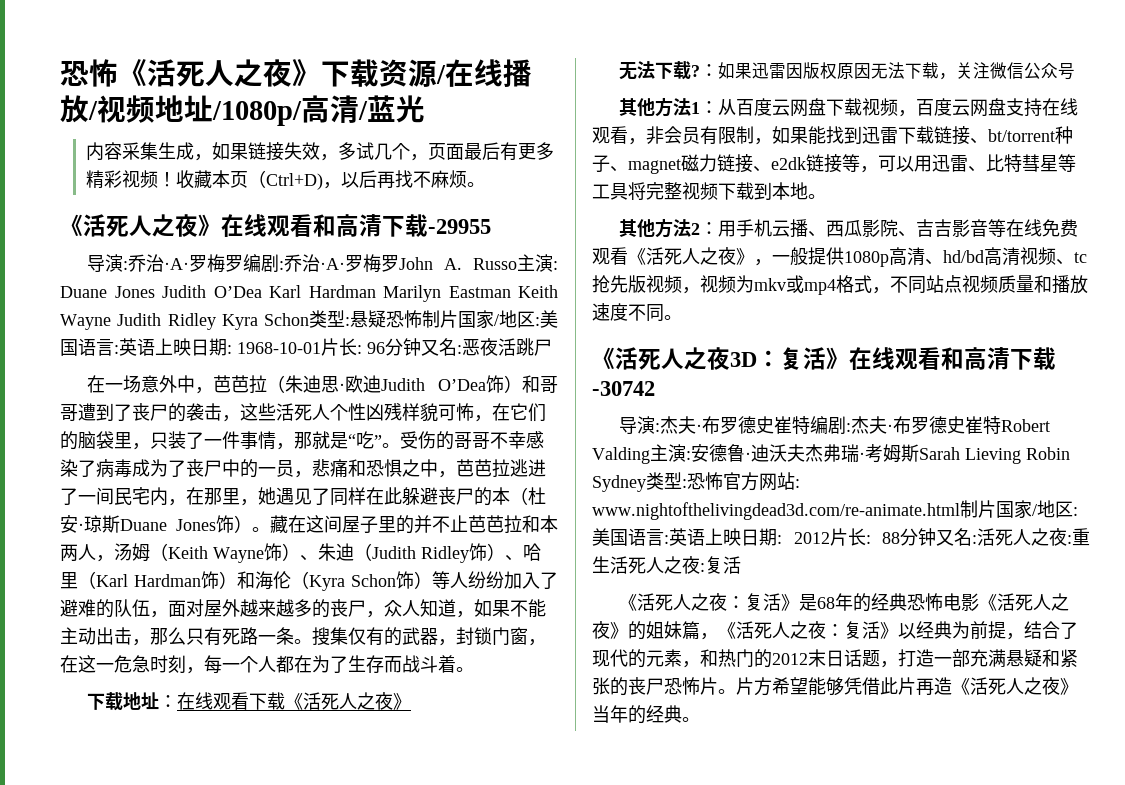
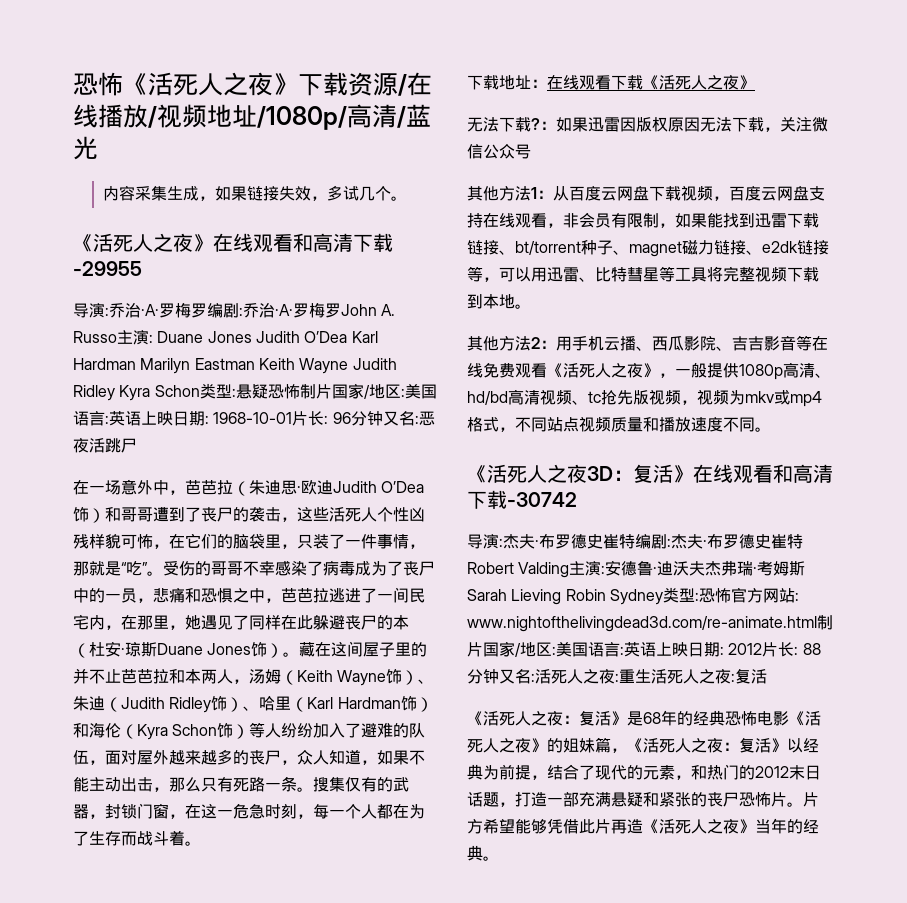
[409,142,554,161] [85,170,467,190] ，页面最后有更多精彩视频！收藏本页（Ctrl+D)，以后再找不麻烦 -> (392, 193) none

